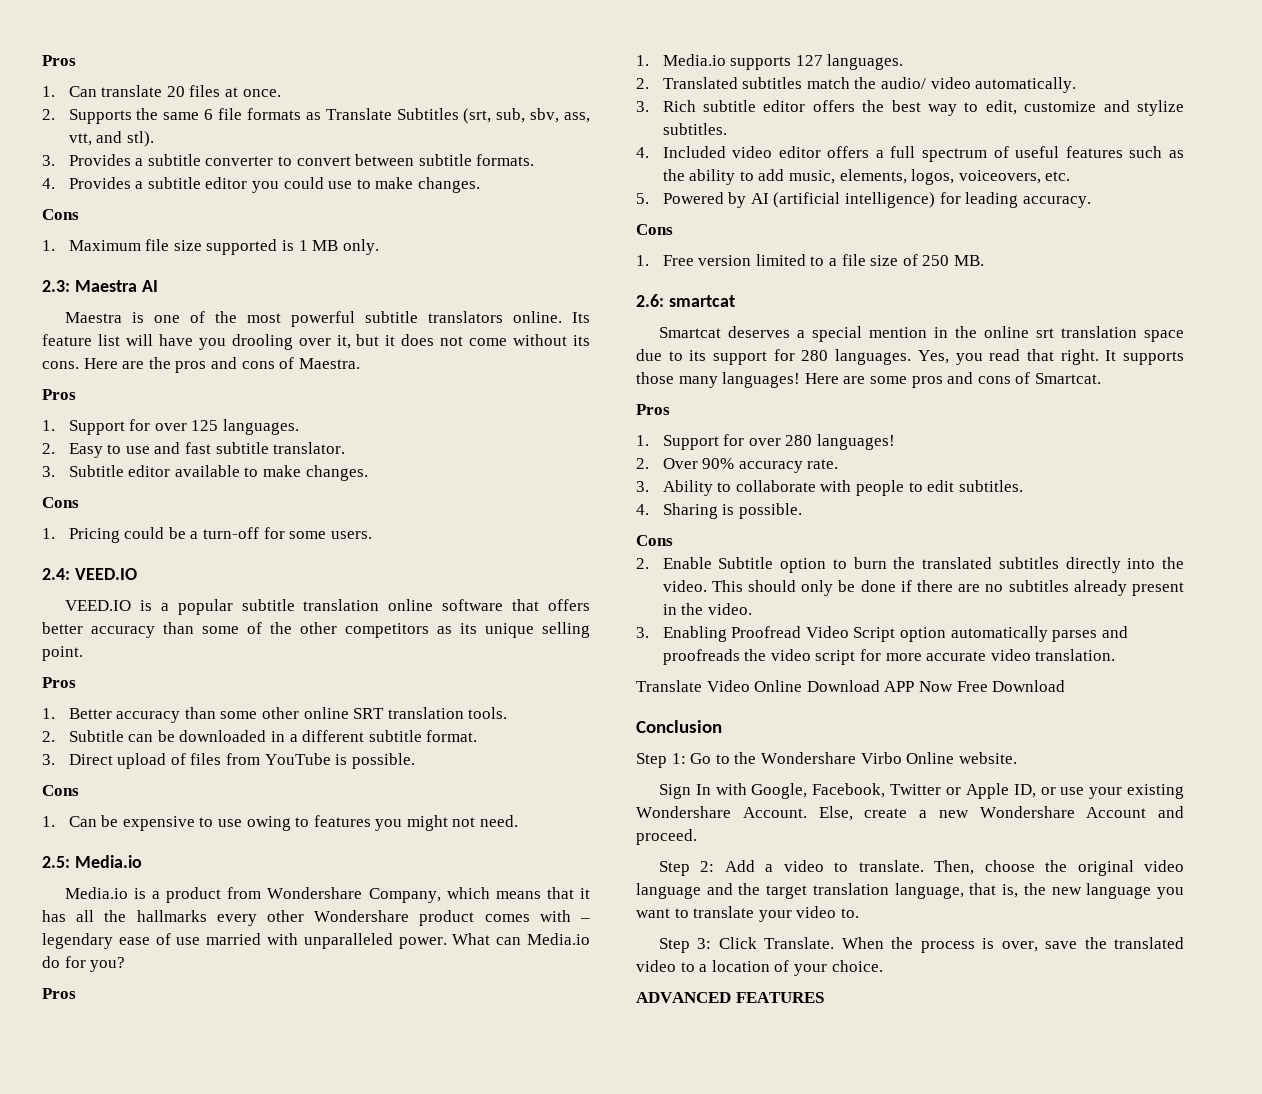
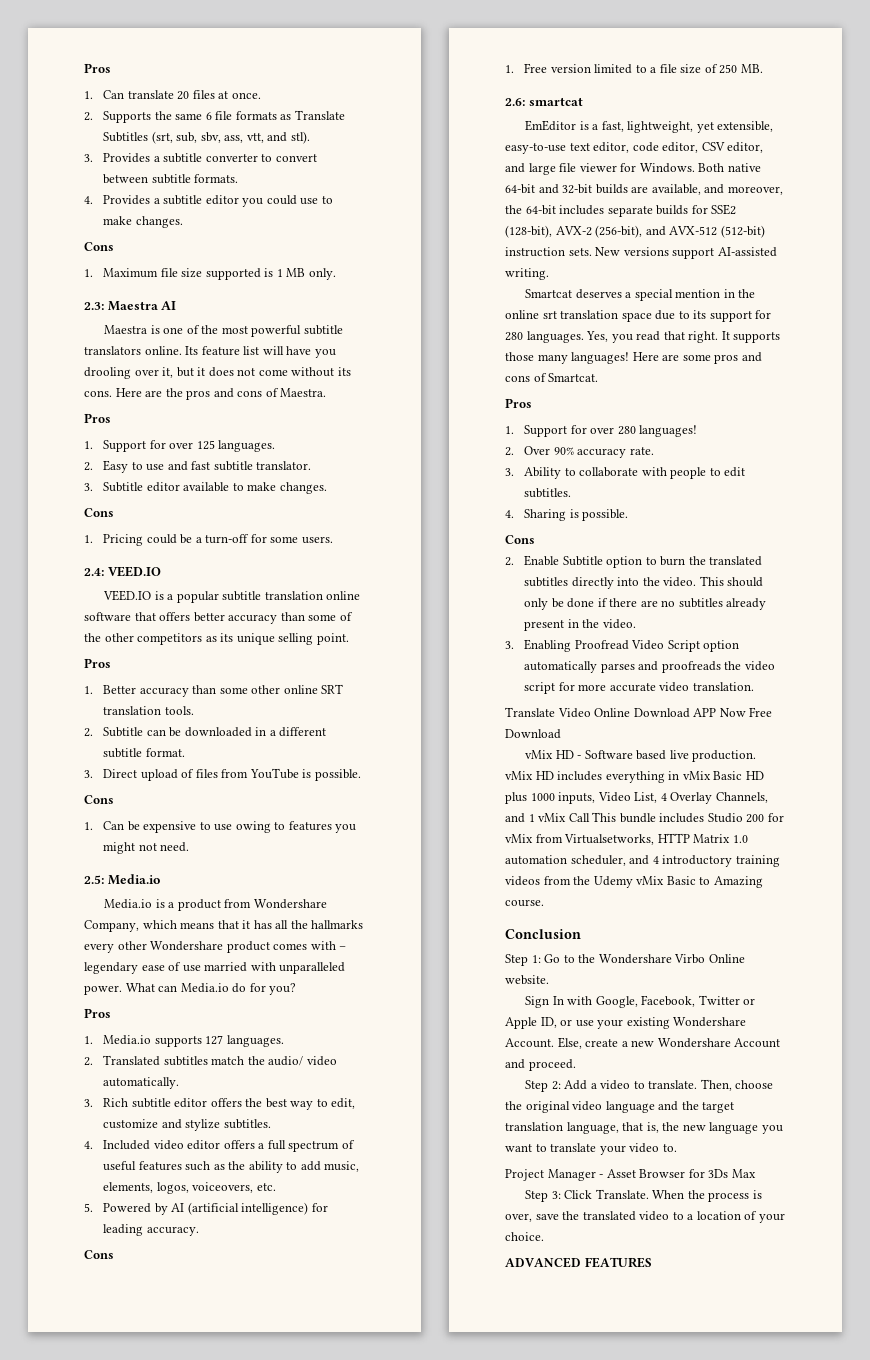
(735, 301) none -> [525,120,774,133] [505,142,764,154] [505,163,761,175] [505,184,783,195] [505,204,737,217] [505,225,765,238] [505,247,777,259] [505,268,549,280] // EmEditor is a fast, lightweight, yet extensible, easy-to-use text editor, code editor, CSV editor, and large file viewer for Windows. Both native 64-bit and 32-bit builds are available, and moreover, the 64-bit includes separate builds for SSE2 (128-bit), AVX-2 (256-bit), and AVX-512 (512-bit) instruction sets. New versions support AI-assisted writing.
(1066, 686) none -> [525,750,757,762] [505,771,764,783] [505,792,768,804] [505,812,784,823] [505,833,748,845] [505,855,780,867] [505,876,763,888] [505,899,544,907] // vMix HD - Software based live production. vMix HD includes everything in vMix Basic HD plus 1000 inputs, Video List, 4 Overlay Channels, and 1 vMix Call This bundle includes Studio 200 for vMix from Virtualsetworks, HTTP Matrix 1.0 automation scheduler, and 4 introductory training videos from the Udemy vMix Basic to Amazing course.
(859, 913) none -> [505,1169,756,1181] // Project Manager - Asset Browser for 3Ds Max

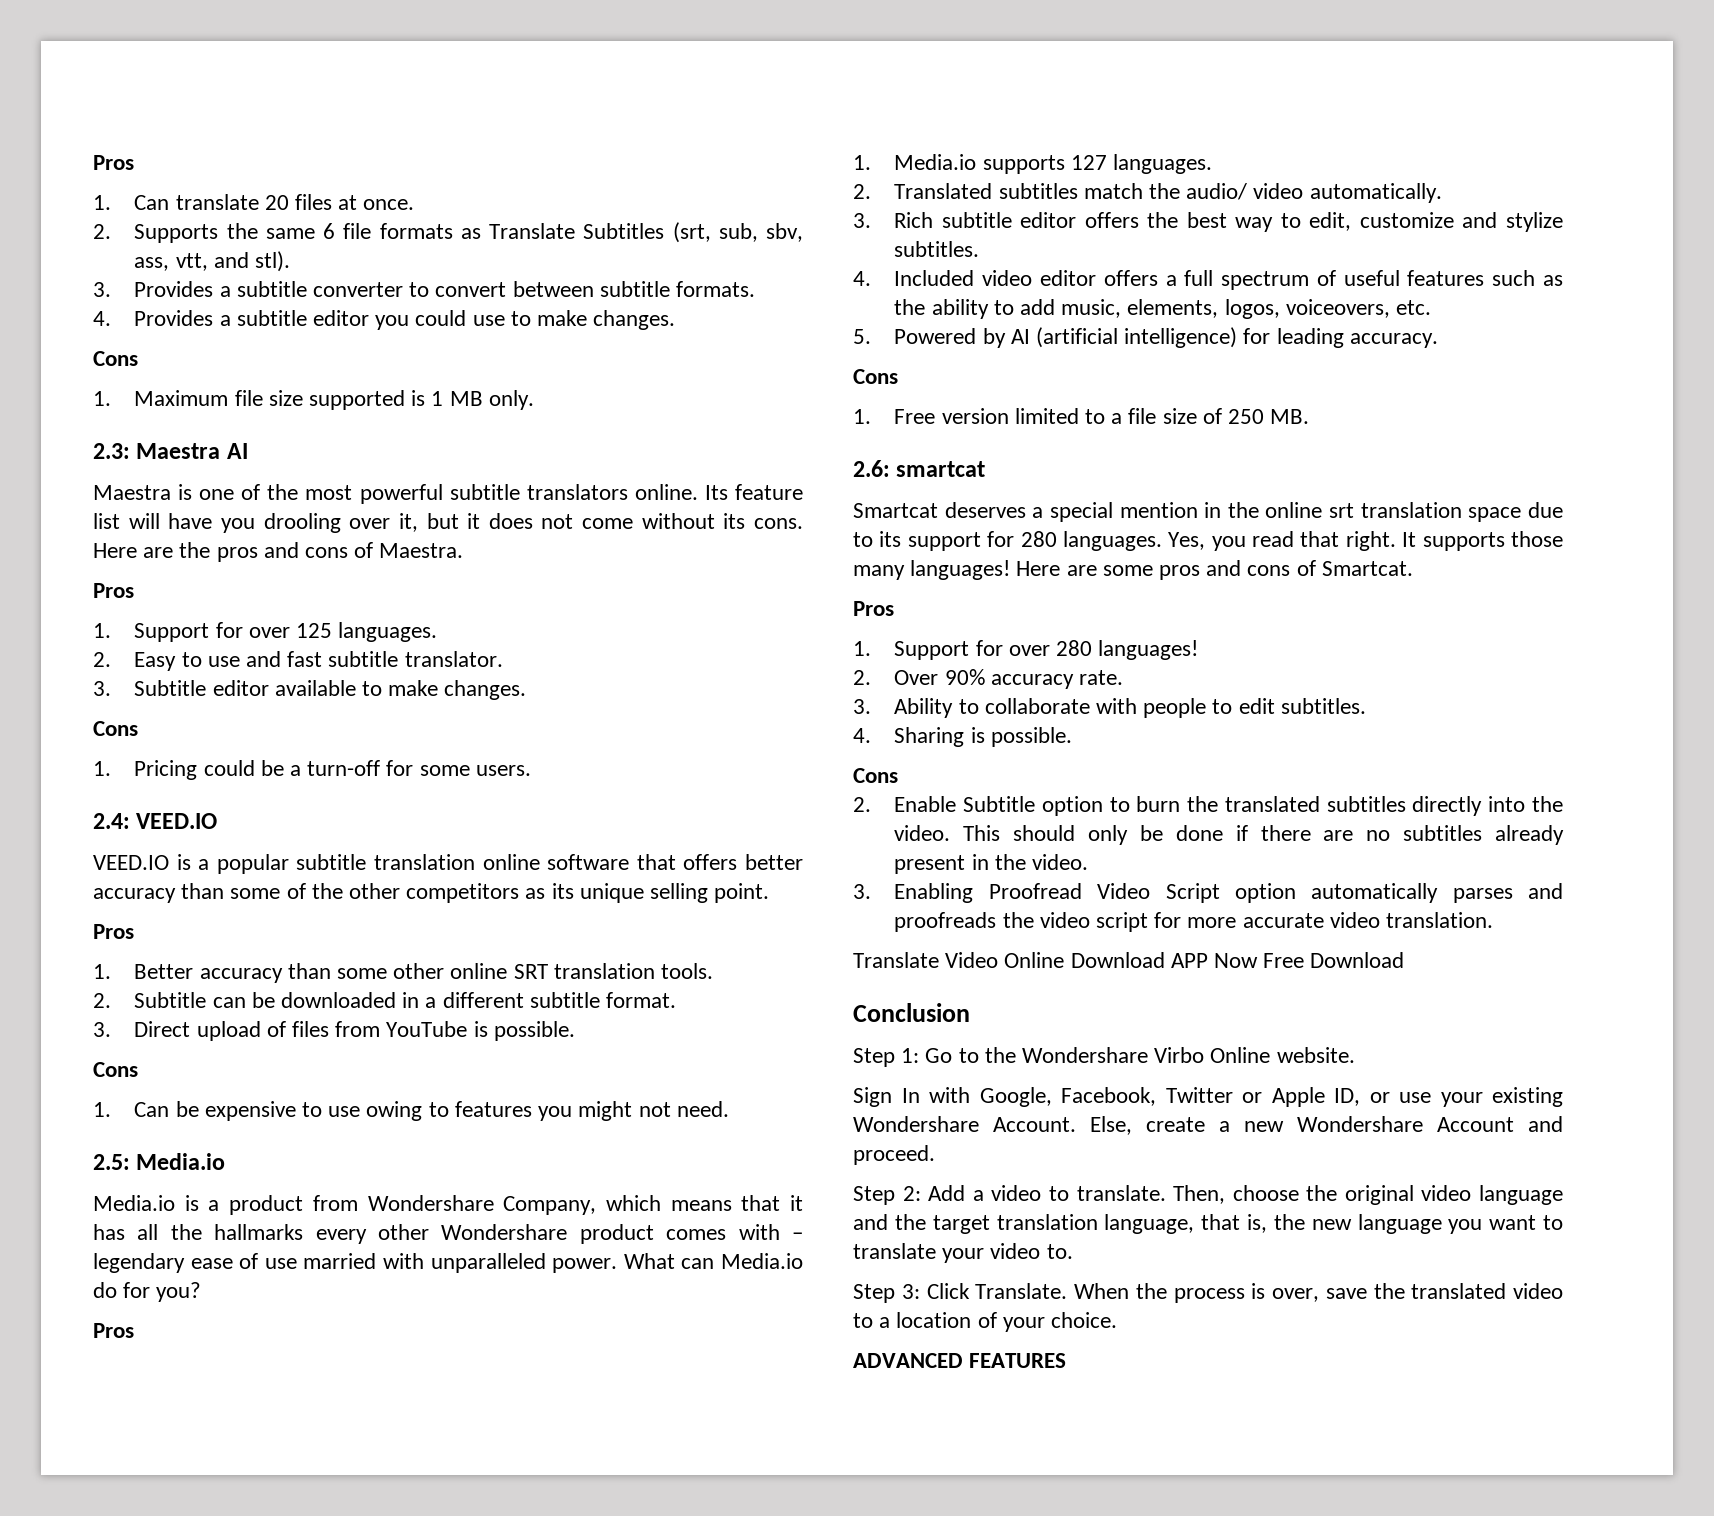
[525,120,774,133] [505,142,764,154] [505,163,761,175] [505,184,783,195] [505,204,737,217] [505,225,765,238] [505,247,777,259] [505,268,549,280] // EmEditor is a fast, lightweight, yet extensible, easy-to-use text editor, code editor, CSV editor, and large file viewer for Windows. Both native 64-bit and 32-bit builds are available, and moreover, the 64-bit includes separate builds for SSE2 (128-bit), AVX-2 (256-bit), and AVX-512 (512-bit) instruction sets. New versions support AI-assisted writing. -> (986, 469) none
[525,750,757,762] [505,771,764,783] [505,792,768,804] [505,812,784,823] [505,833,748,845] [505,855,780,867] [505,876,763,888] [505,899,544,907] // vMix HD - Software based live production. vMix HD includes everything in vMix Basic HD plus 1000 inputs, Video List, 4 Overlay Channels, and 1 vMix Call This bundle includes Studio 200 for vMix from Virtualsetworks, HTTP Matrix 1.0 automation scheduler, and 4 introductory training videos from the Udemy vMix Basic to Amazing course. -> (1405, 960) none
[505,1169,756,1181] // Project Manager - Asset Browser for 3Ds Max -> (1073, 1251) none

